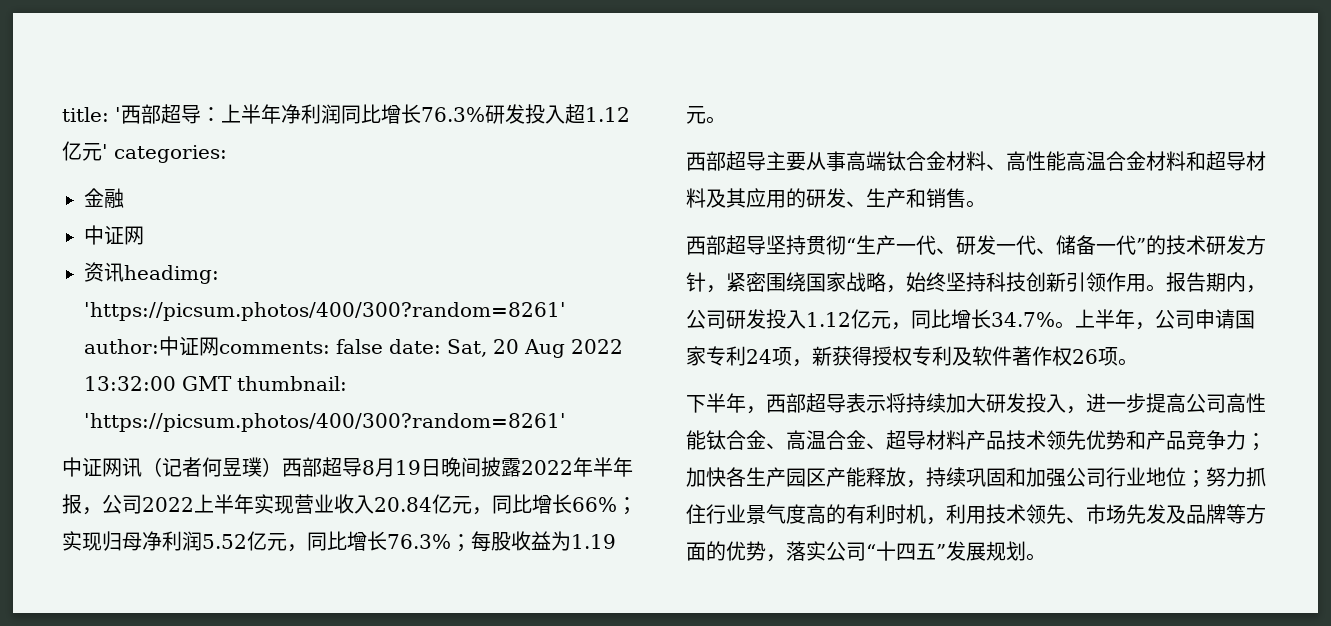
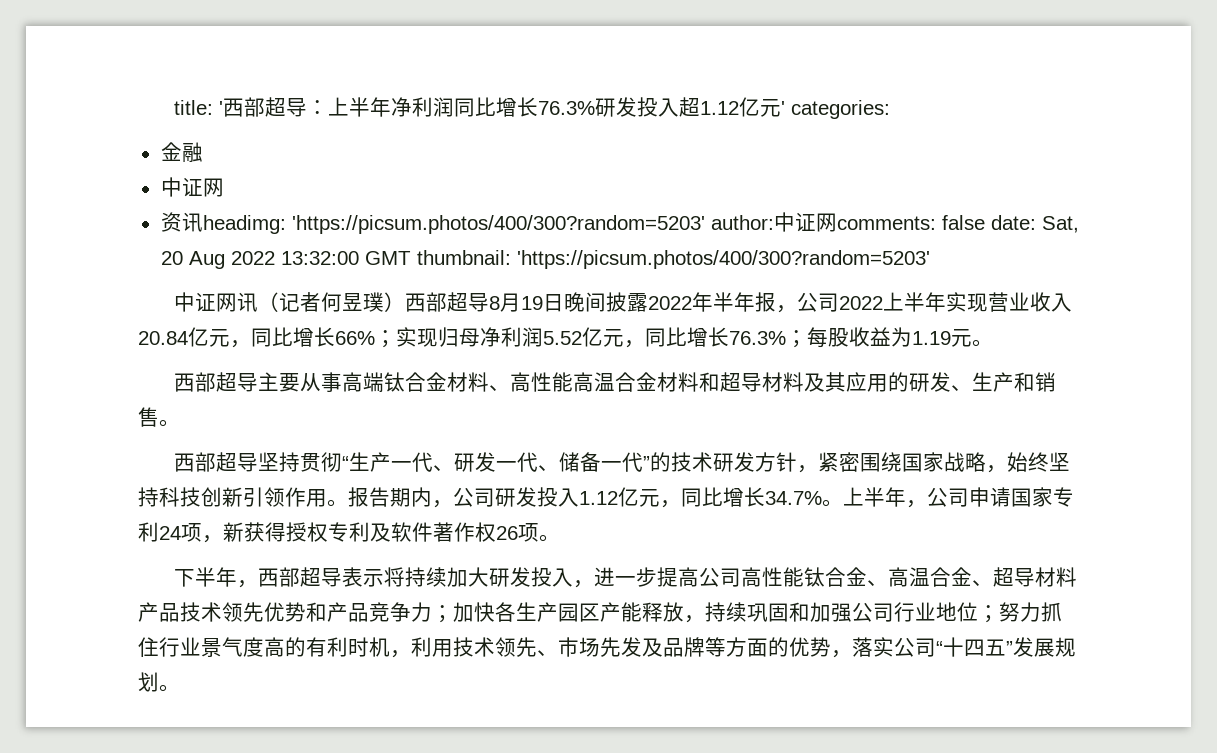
[84,302,566,321] 'https://picsum.photos/400/300?random=8261' -> [291,215,705,234] 'https://picsum.photos/400/300?random=5203'
[84,413,566,432] 'https://picsum.photos/400/300?random=8261' -> [516,250,930,269] 'https://picsum.photos/400/300?random=5203'

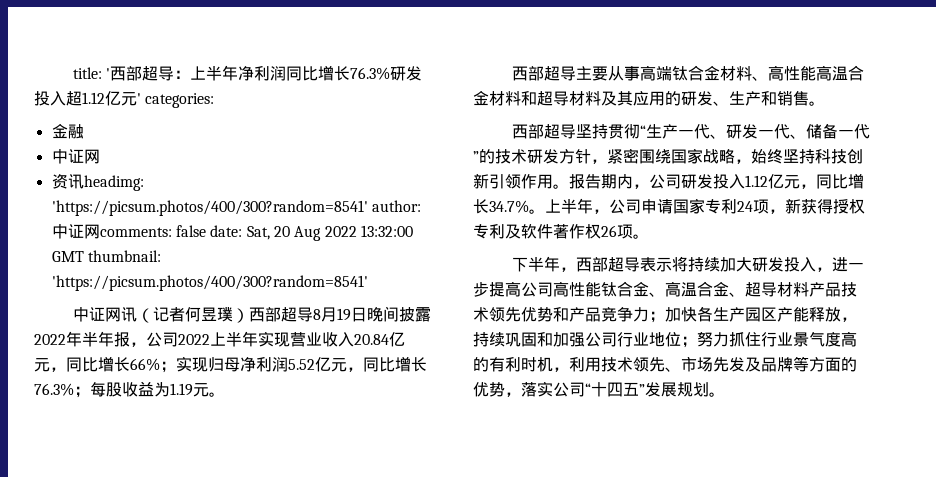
[291,215,705,234] 'https://picsum.photos/400/300?random=5203' -> [51,200,368,216] 'https://picsum.photos/400/300?random=8541'
[516,250,930,269] 'https://picsum.photos/400/300?random=5203' -> [51,275,368,291] 'https://picsum.photos/400/300?random=8541'

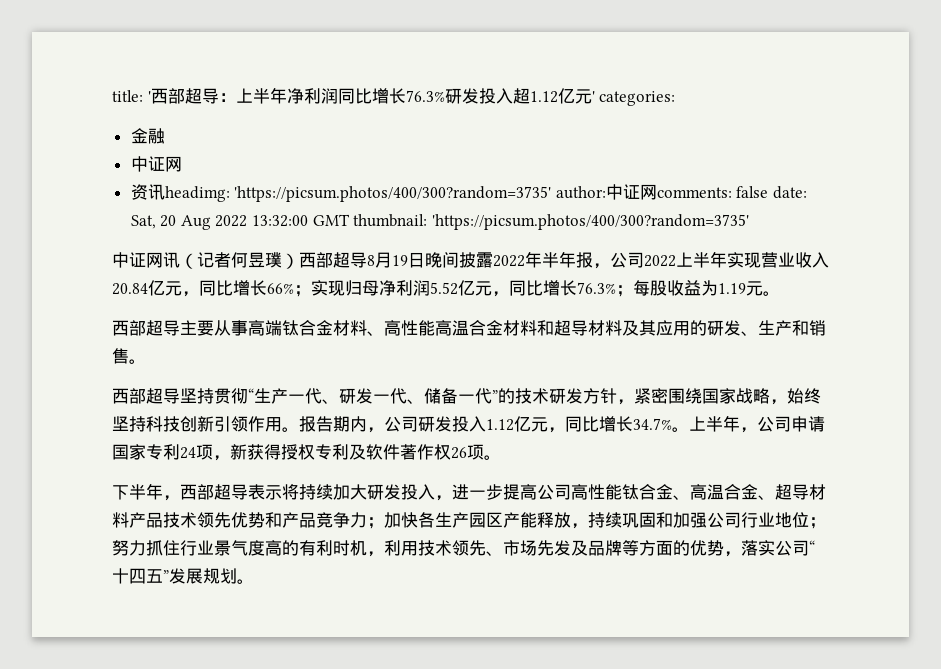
[51,200,368,216] 'https://picsum.photos/400/300?random=8541' -> [234,186,552,202] 'https://picsum.photos/400/300?random=3735'
[51,275,368,291] 'https://picsum.photos/400/300?random=8541' -> [431,214,749,230] 'https://picsum.photos/400/300?random=3735'

